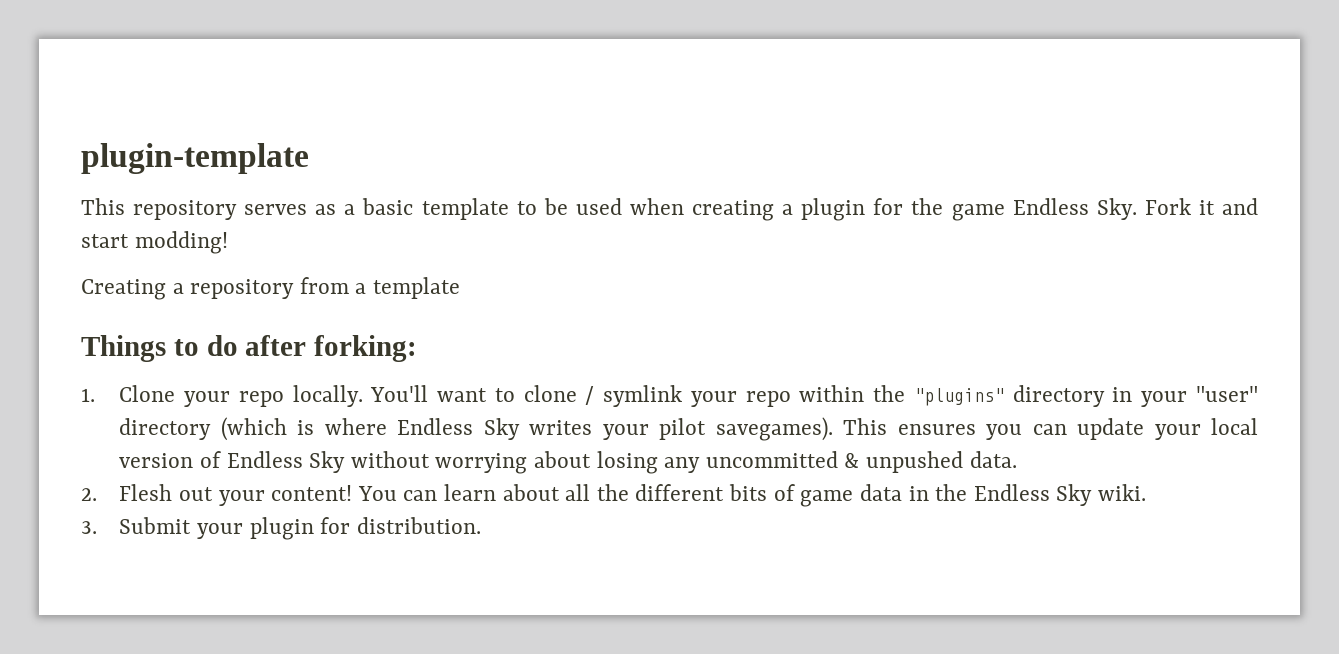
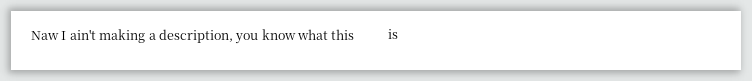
[81,143,309,174] [81,198,1258,221] [81,231,228,254] [81,277,461,300] [81,335,418,362] [81,385,1258,407] [119,417,1258,441] [119,451,1017,474] [81,484,1146,507] [81,517,481,540] plugin-template // This repository serves as a basic template to be used when creating a plugin for the game Endless Sky. Fork it and start modding! // Creating a repository from a template // Things to do after forking: // 1. Clone your repo locally. You'll want to clone / symlink your repo within the "plugins" directory in your "user" directory (which is where Endless Sky writes your pilot savegames). This ensures you can update your local version of Endless Sky without worrying about losing any uncommitted & unpushed data. // 2. Flesh out your content! You can learn about all the different bits of game data in the Endless Sky wiki. // 3. Submit your plugin for distribution. -> [31,29,398,44] Naw I ain't making a description, you know what this is

